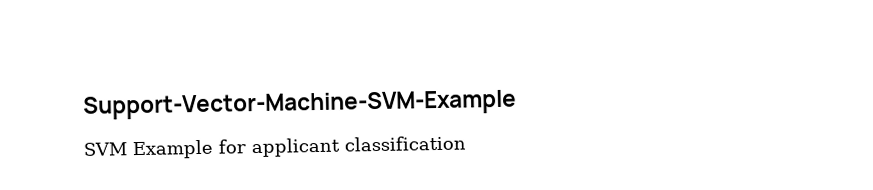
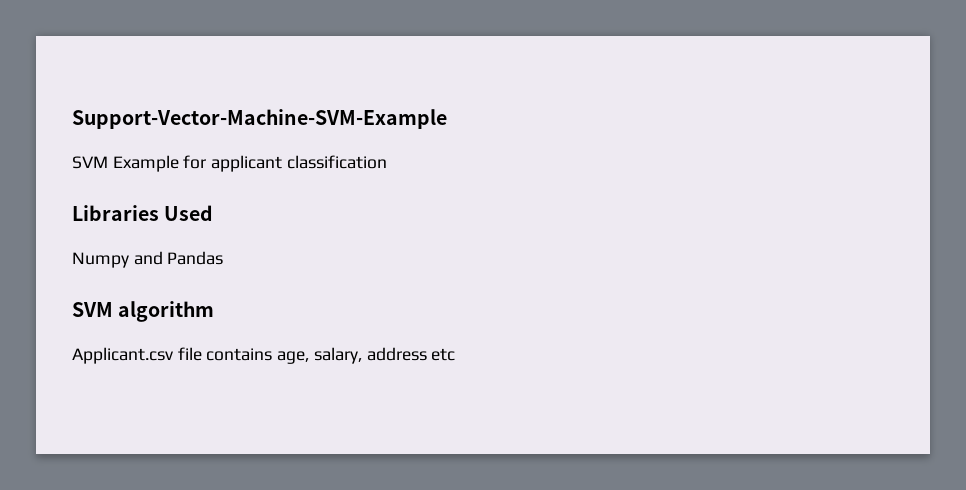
(466, 143) none -> [72,205,214,221] [72,251,224,268] [72,301,215,322] [72,347,456,364] // Libraries Used // Numpy and Pandas // SVM algorithm // Applicant.csv file contains age, salary, address etc

